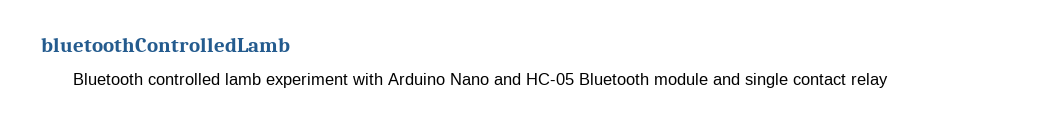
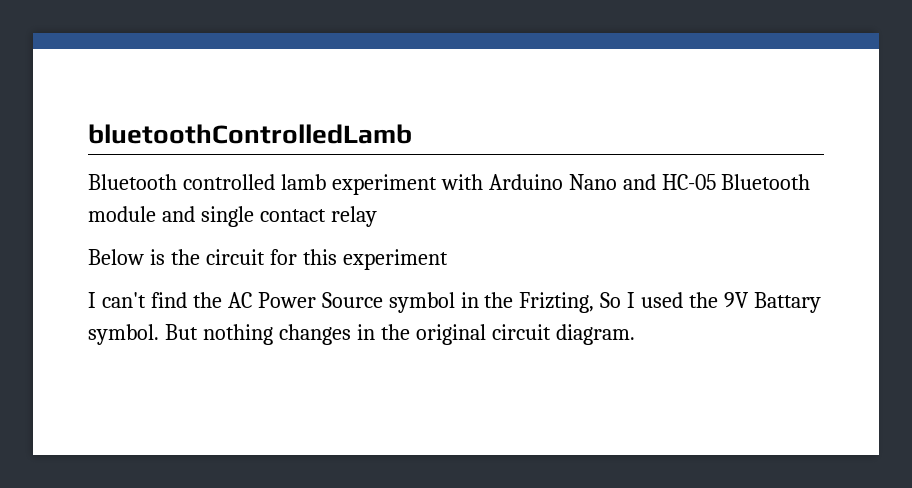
(888, 80) none -> [88,249,448,270] [88,292,822,313] [88,324,635,345] // Below is the circuit for this experiment // I can't find the AC Power Source symbol in the Frizting, So I used the 9V Battary symbol. But nothing changes in the original circuit diagram.

